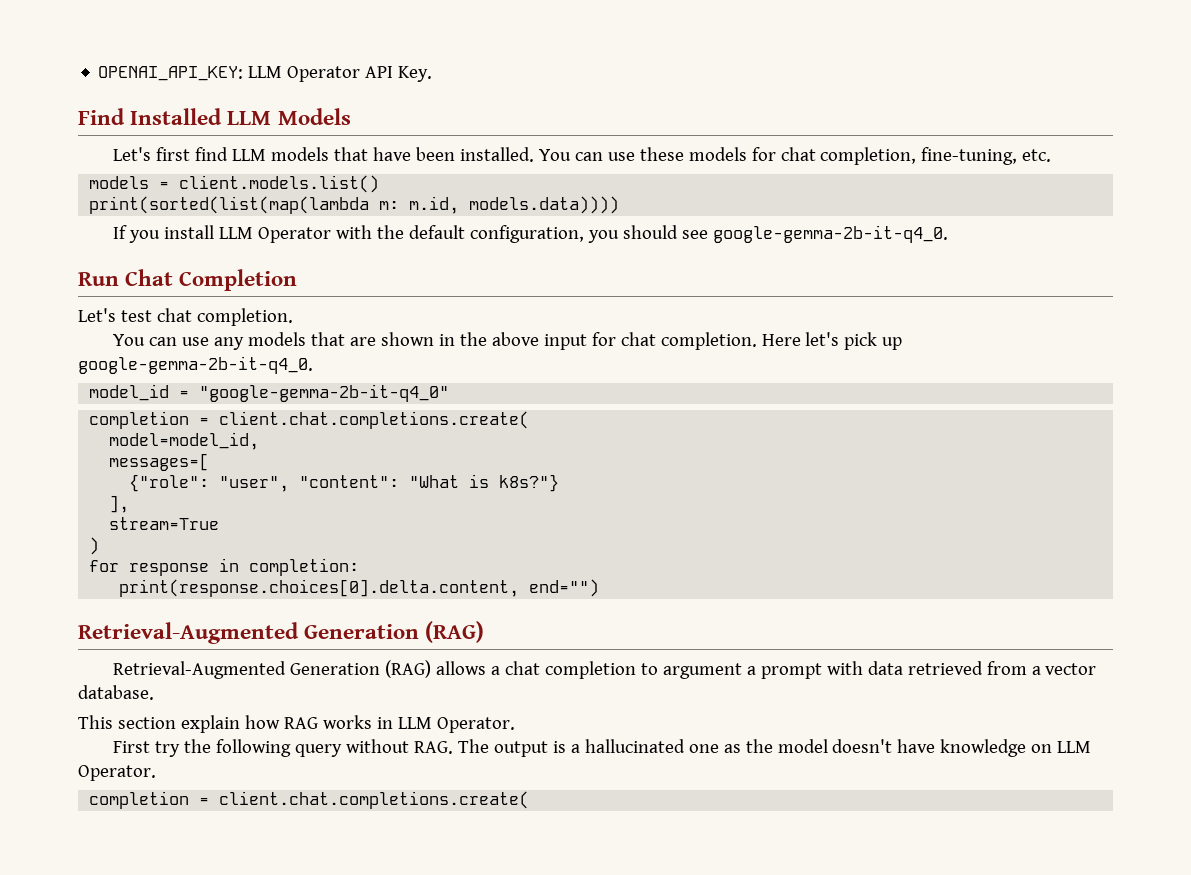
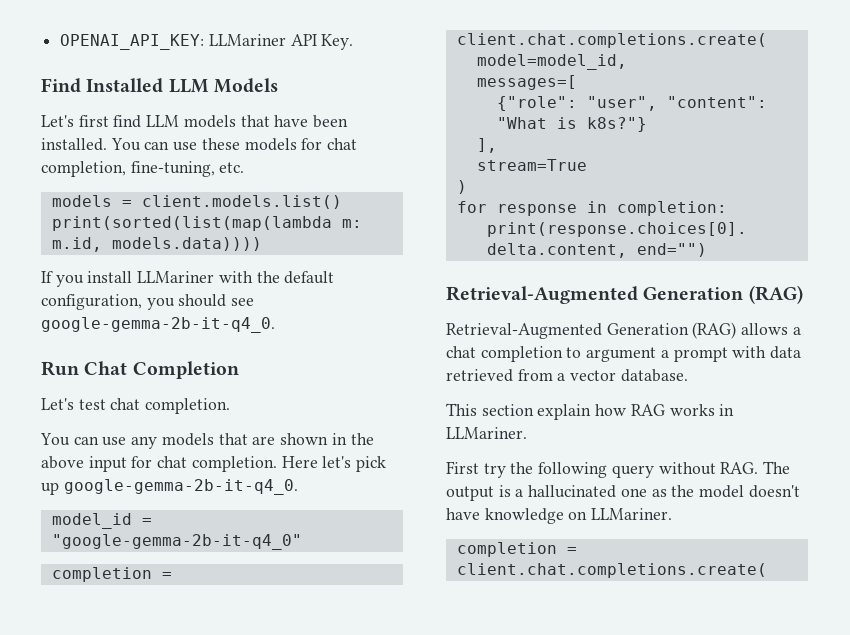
[248,66,361,82] LLM Operator -> [208,34,286,46] LLMariner
[218,227,331,243] LLM Operator -> [137,271,215,283] LLMariner
[397,717,515,733] LLM Operator. -> [446,427,527,439] LLMariner.
[1057,741,1092,753] [78,765,156,781] LLM Operator. -> [591,508,673,520] LLMariner.

